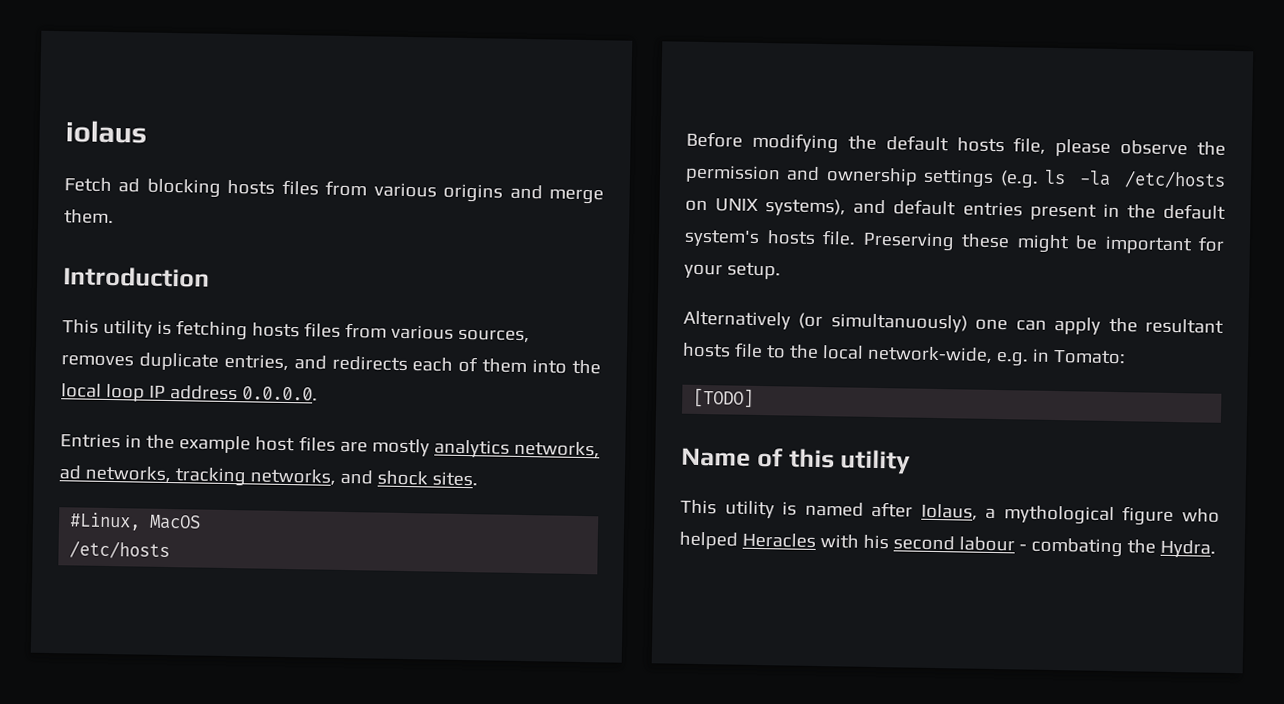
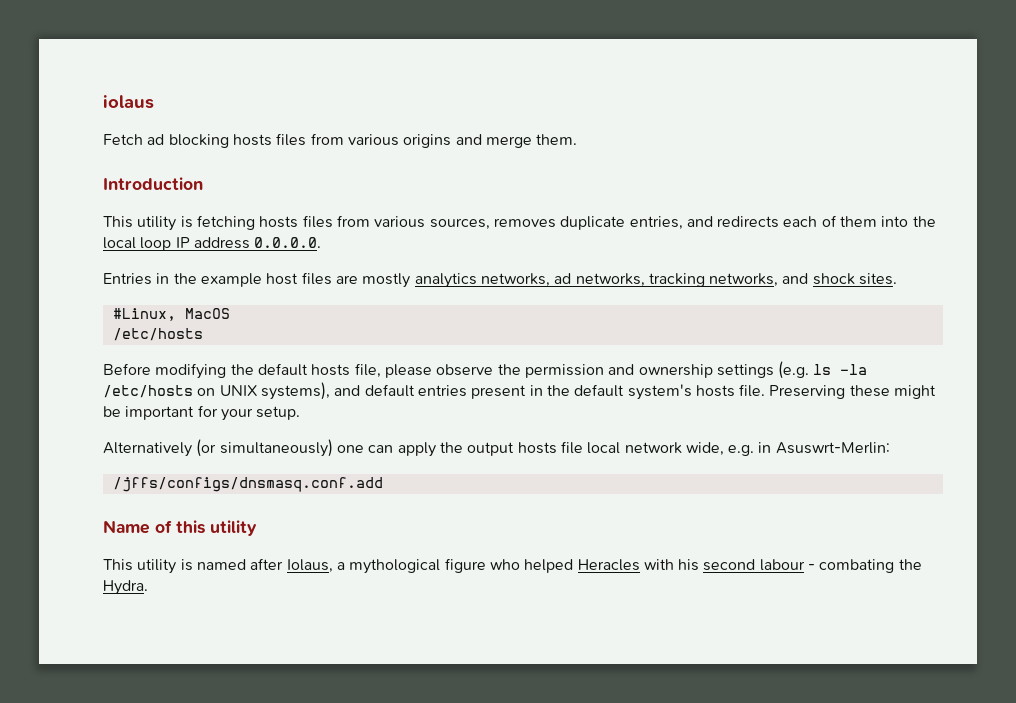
[830,313,968,333] simultanuously) -> [219,439,333,457] simultaneously)
[1145,318,1224,334] resultant -> [467,442,515,456] output
[765,344,1126,367] [693,387,755,408] to the local network-wide, e.g. in Tomato: // [TODO] -> [587,442,890,456] [112,477,383,492] local network wide, e.g. in Asuswrt-Merlin: // /jffs/configs/dnsmasq.conf.add

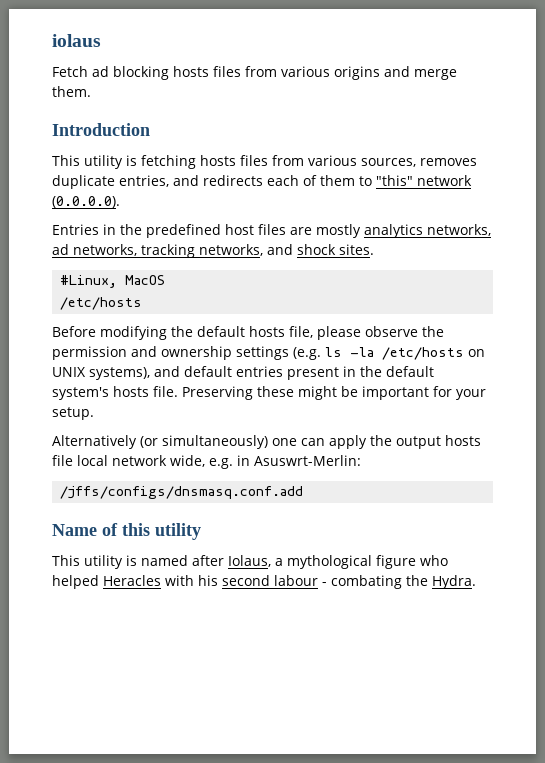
[881,216,936,227] [103,237,322,251] into the local loop IP address 0.0.0.0. -> [359,175,472,186] [52,196,120,208] to "this" network (0.0.0.0).
[200,273,262,287] example -> [146,224,221,238] predefined

